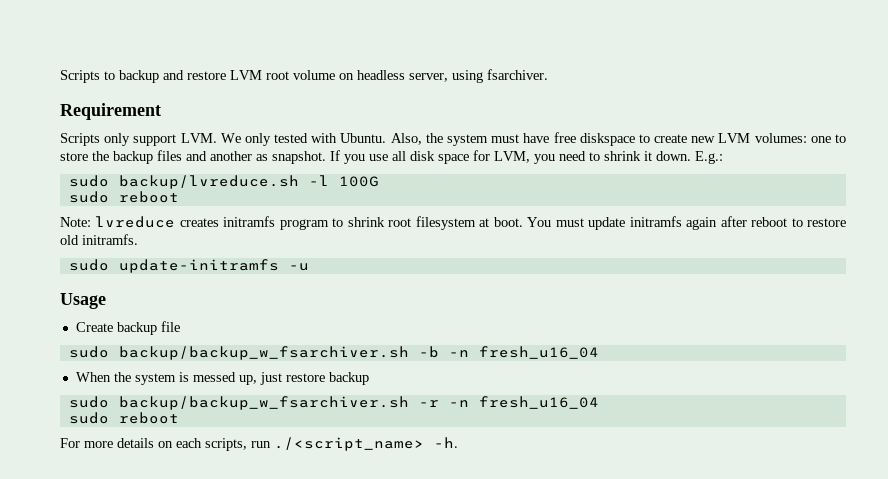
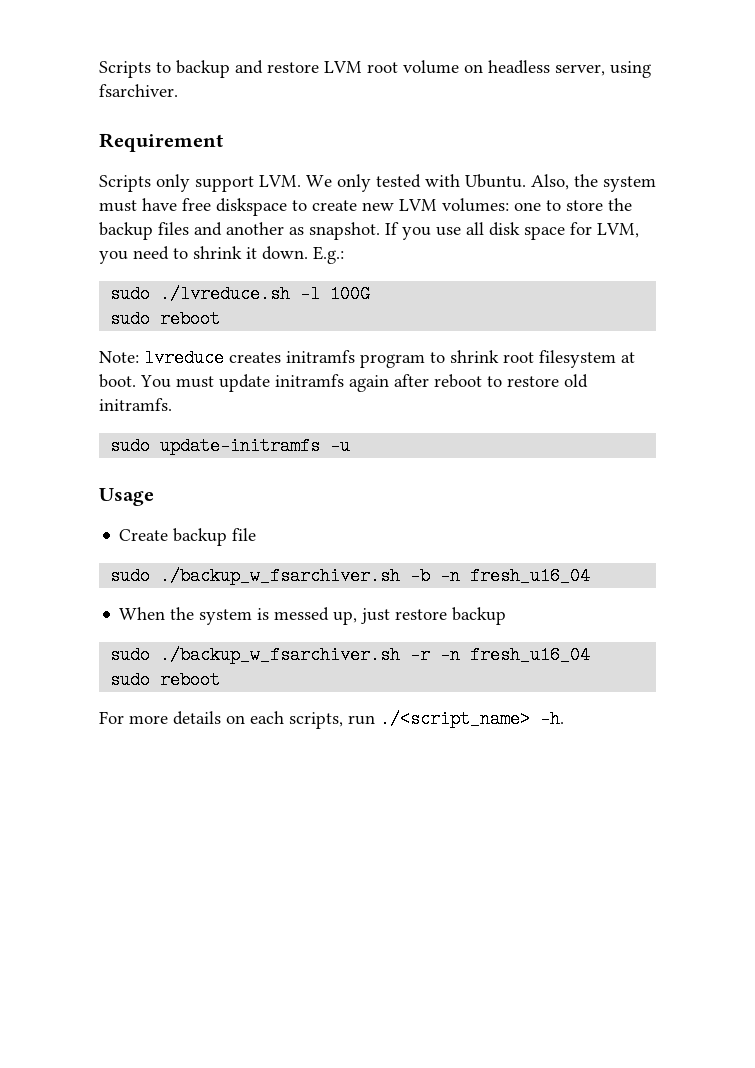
[118,175,299,189] backup/lvreduce.sh -> [160,285,291,303] ./lvreduce.sh
[118,346,409,360] backup/backup_w_fsarchiver.sh -> [160,567,401,585] ./backup_w_fsarchiver.sh
[118,396,409,410] backup/backup_w_fsarchiver.sh -> [160,646,401,664] ./backup_w_fsarchiver.sh

